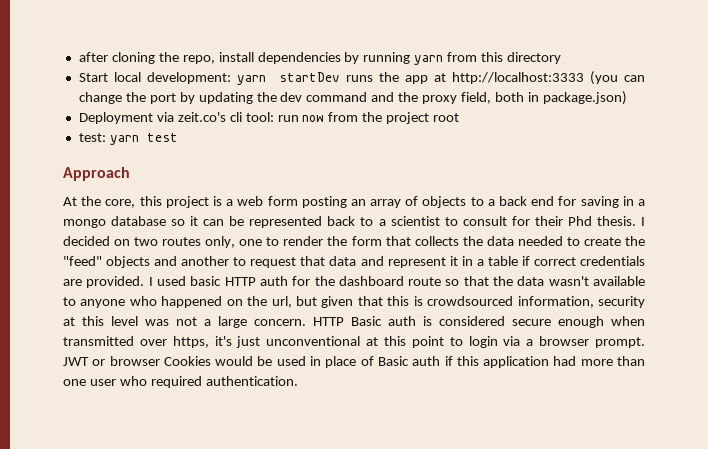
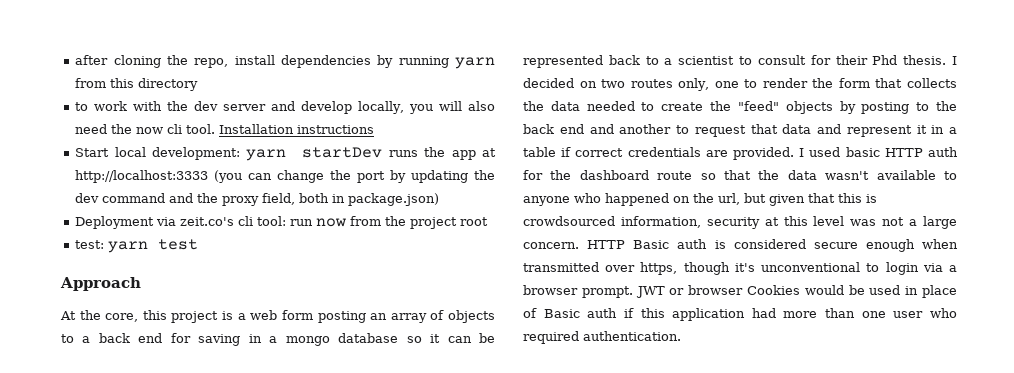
(562, 58) none -> [75,101,496,114] [75,124,375,134] // to work with the dev server and develop locally, you will also need the now cli tool. Installation instructions
(151, 262) none -> [839,101,957,114] [523,124,584,134] by posting to the back end
[214,336,444,348] it's just unconventional at this point -> [683,262,861,275] though it's unconventional

